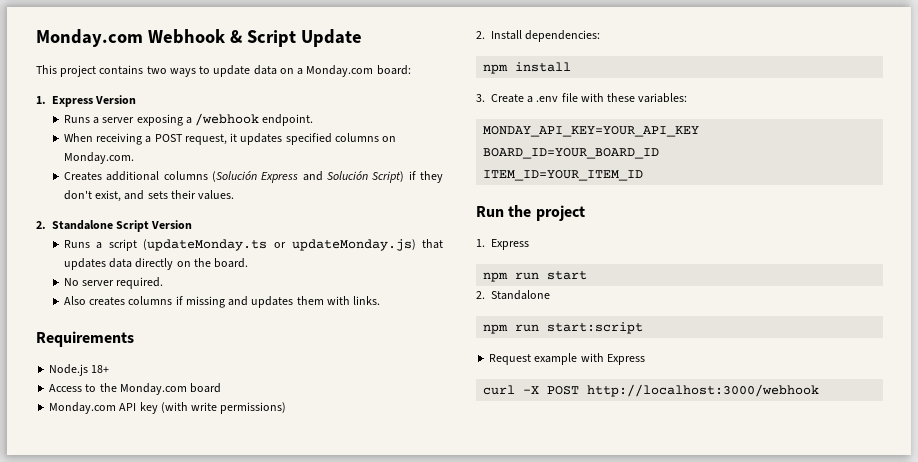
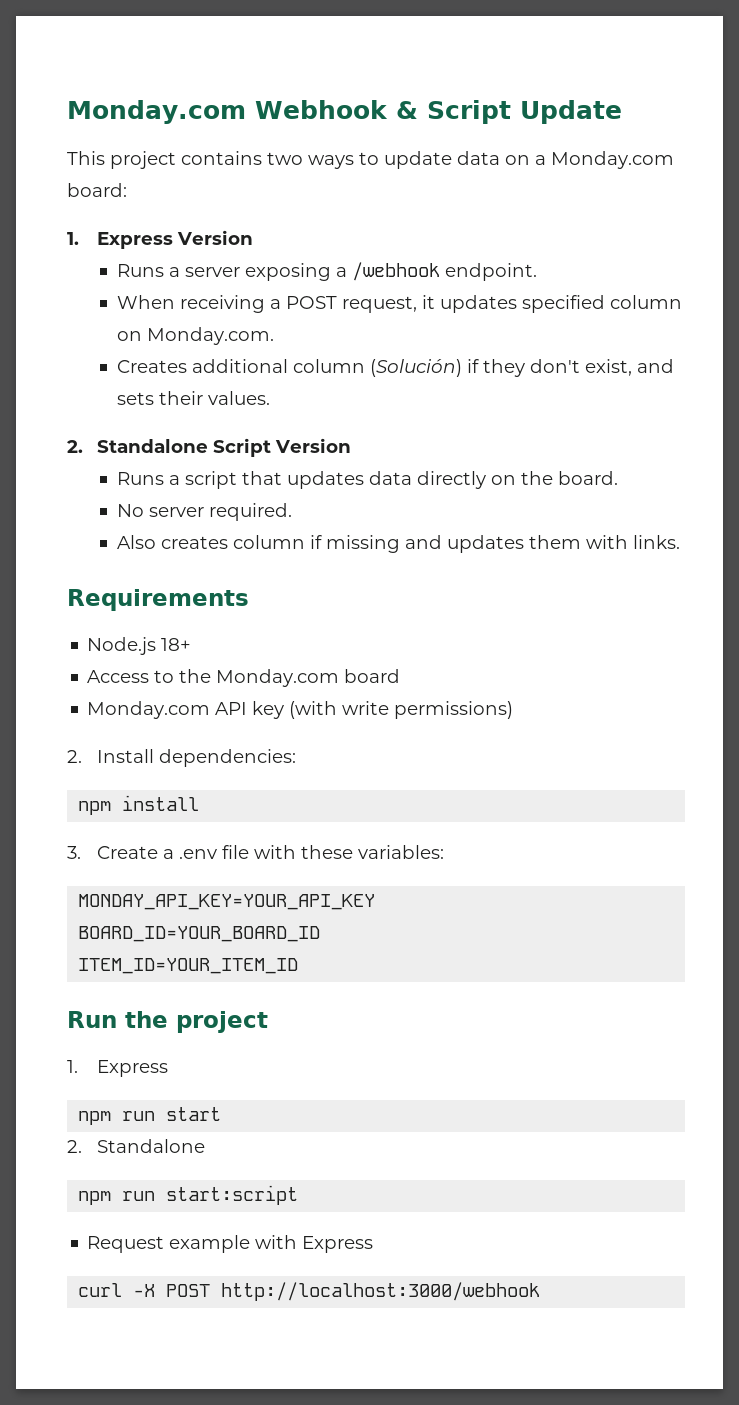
[334,133,379,142] columns -> [610,295,683,309] column
[163,171,405,183] columns (Solución Express and Solución Script) -> [293,359,463,377] column (Solución)
[143,239,416,251] (updateMonday.ts or updateMonday.js) -> (238, 480) none
[128,296,173,305] columns -> [233,535,306,549] column

